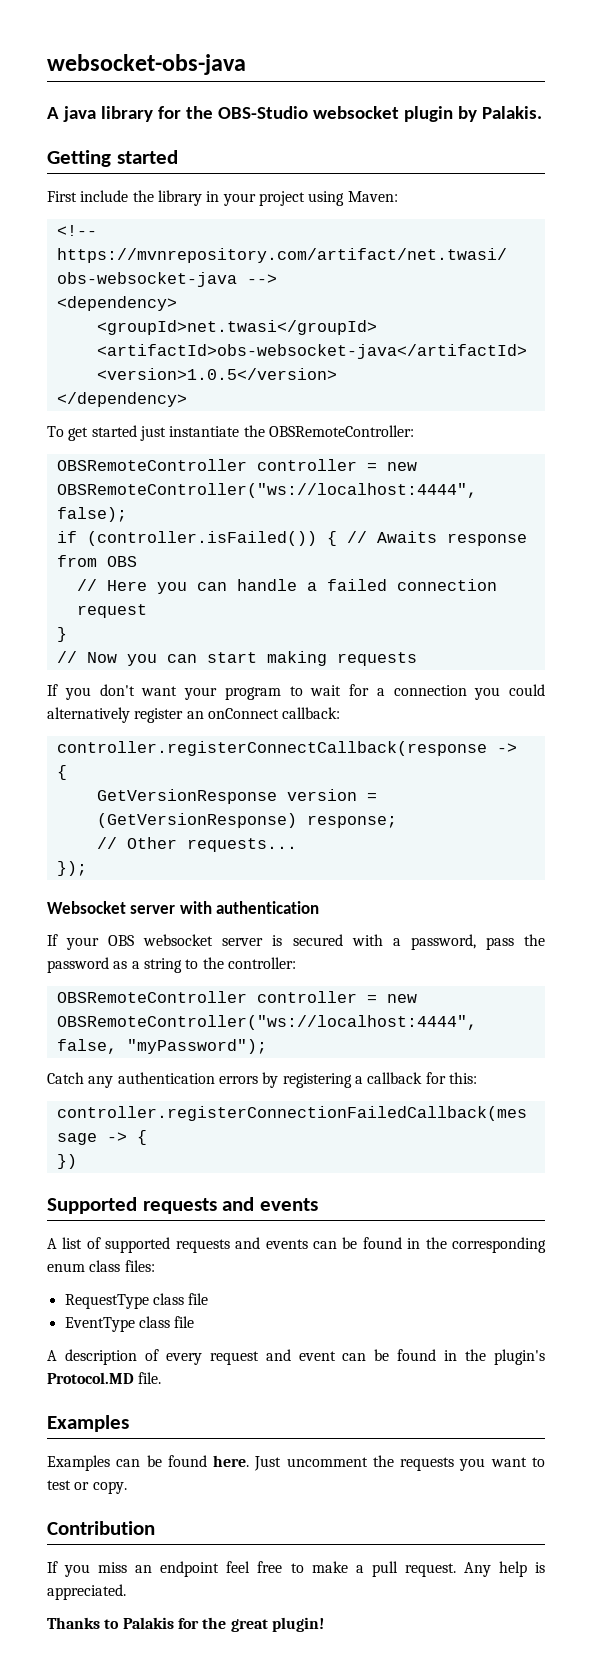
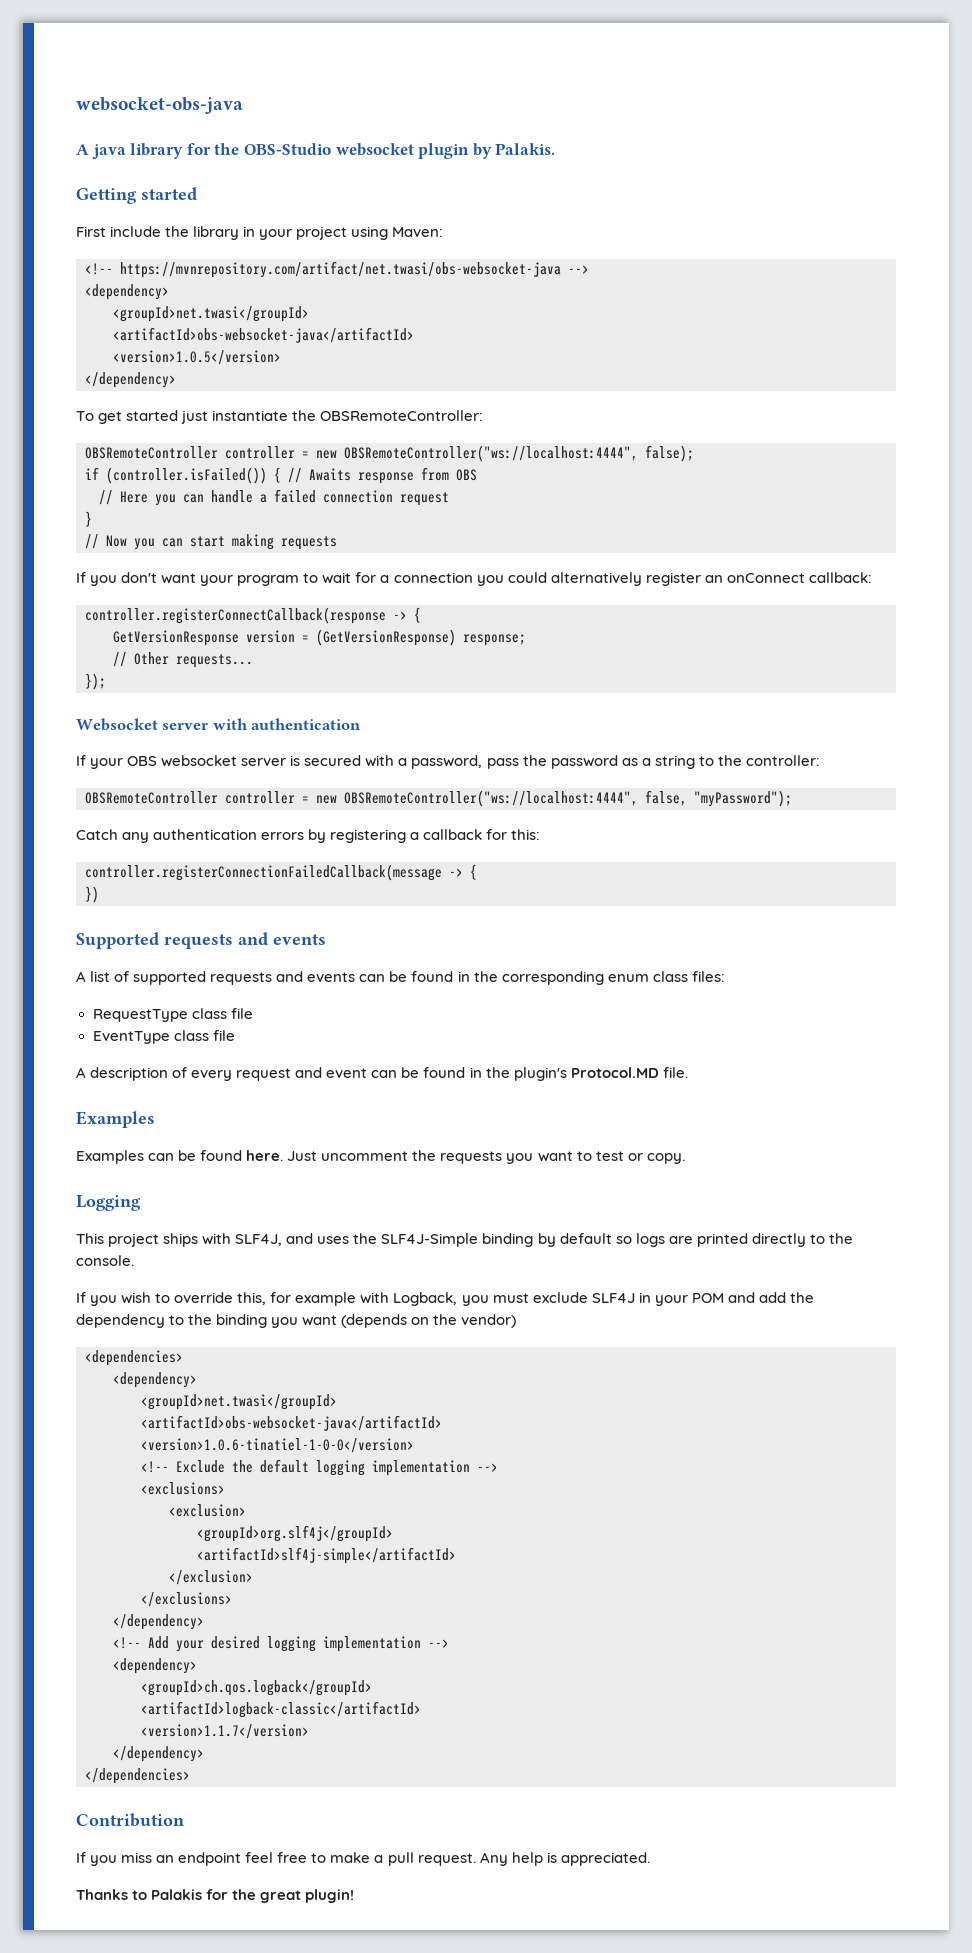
(127, 1487) none -> [76,1195,141,1211] [76,1233,853,1247] [76,1255,134,1266] [76,1292,814,1306] [76,1314,517,1328] [85,1350,183,1366] [113,1372,197,1388] [141,1394,337,1410] [141,1415,442,1431] [141,1438,414,1453] [141,1459,498,1476] [141,1482,225,1495] [169,1504,246,1517] [197,1525,393,1542] [197,1547,456,1564] [169,1570,253,1585] [141,1592,232,1607] [113,1614,204,1630] [113,1636,449,1652] [113,1658,197,1674] [141,1680,372,1696] [141,1701,421,1718] [141,1724,309,1739] [113,1746,204,1762] [85,1768,190,1784] // Logging // This project ships with SLF4J, and uses the SLF4J-Simple binding by default so logs are printed directly to the console. // If you wish to override this, for example with Logback, you must exclude SLF4J in your POM and add the dependency to the binding you want (depends on the vendor) // <dependencies> // <dependency> // <groupId>net.twasi</groupId> // <artifactId>obs-websocket-java</artifactId> // <version>1.0.6-tinatiel-1-0-0</version> // <!-- Exclude the default logging implementation --> // <exclusions> // <exclusion> // <groupId>org.slf4j</groupId> // <artifactId>slf4j-simple</artifactId> // </exclusion> // </exclusions> // </dependency> // <!-- Add your desired logging implementation --> // <dependency> // <groupId>ch.qos.logback</groupId> // <artifactId>logback-classic</artifactId> // <version>1.1.7</version> // </dependency> // </dependencies>

